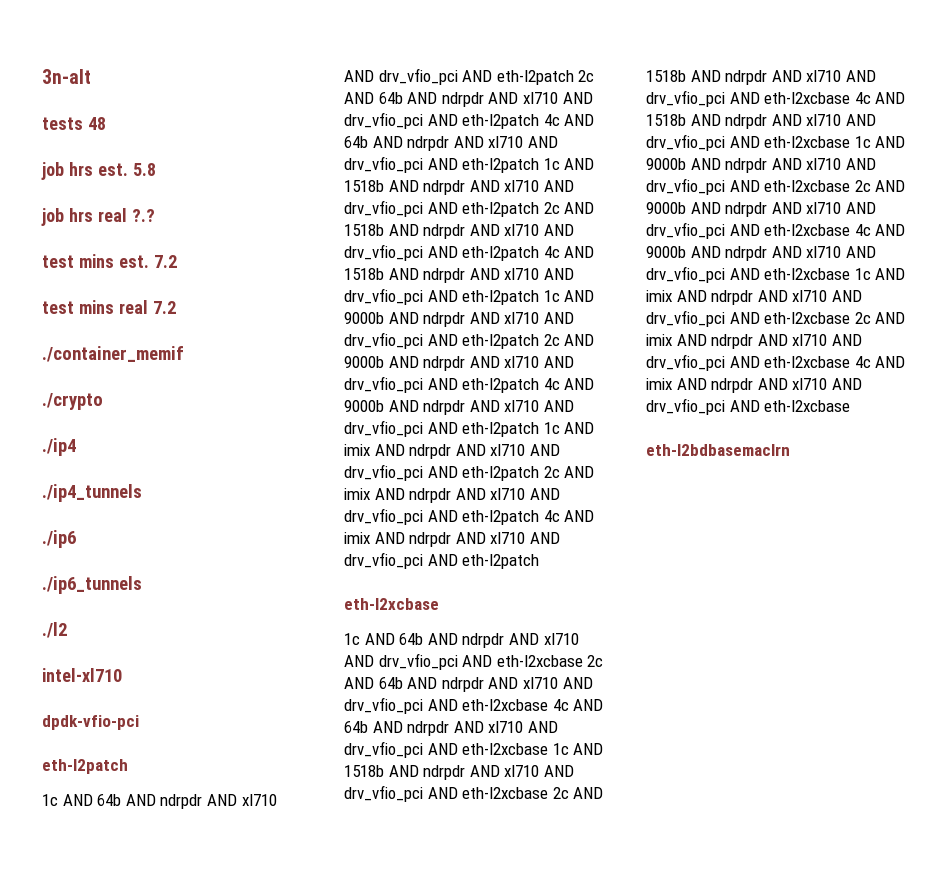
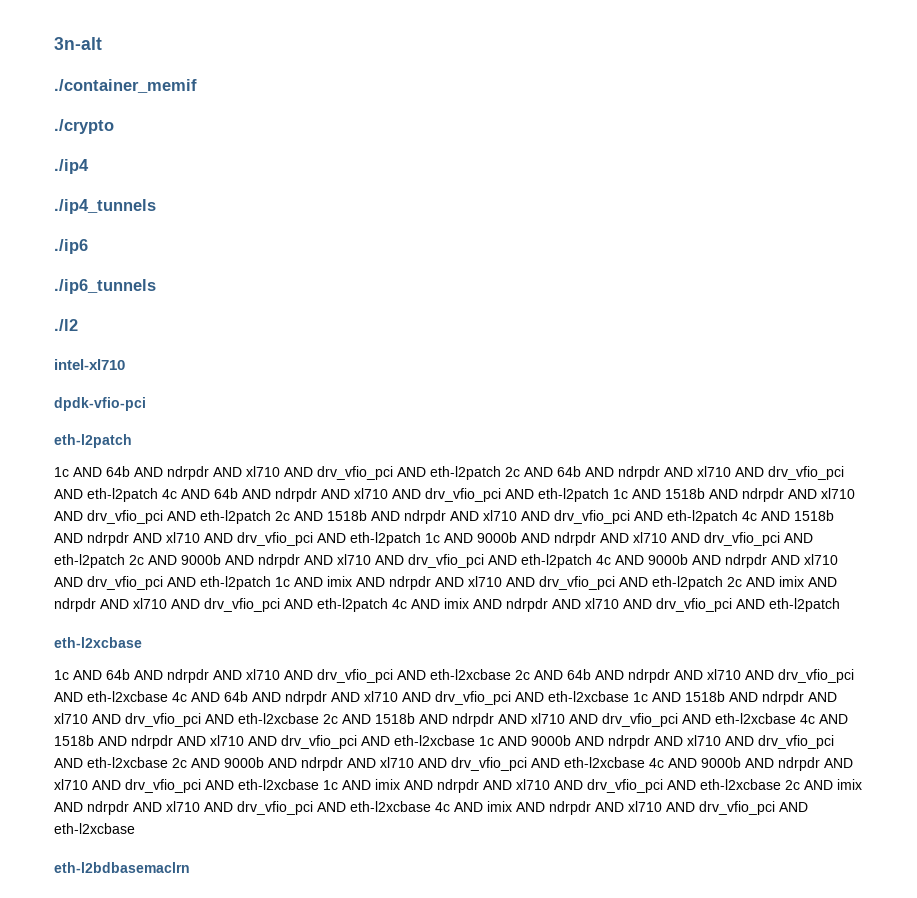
[42,117,106,130] [41,162,156,180] [41,208,155,226] [42,254,177,268] [42,300,176,314] // tests 48 // job hrs est. 5.8 // job hrs real ?.? // test mins est. 7.2 // test mins real 7.2 -> (102, 43) none

